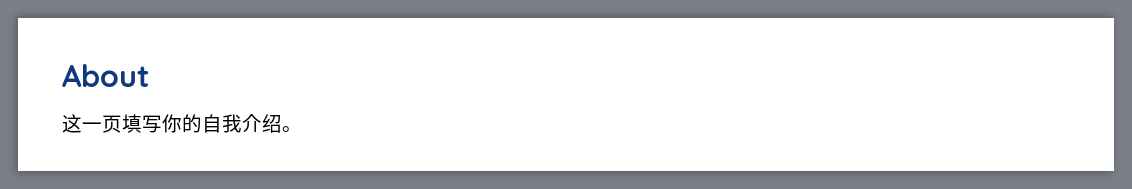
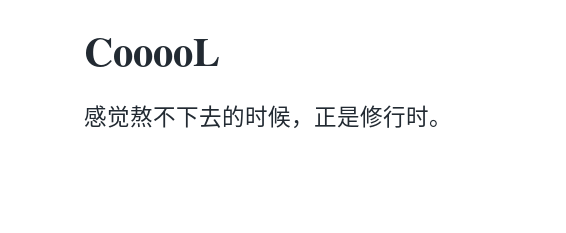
[62,64,149,87] [62,114,282,133] About // 这一页填写你的自我介绍 -> [84,38,220,67] [84,105,429,129] CooooL // 感觉熬不下去的时候，正是修行时

